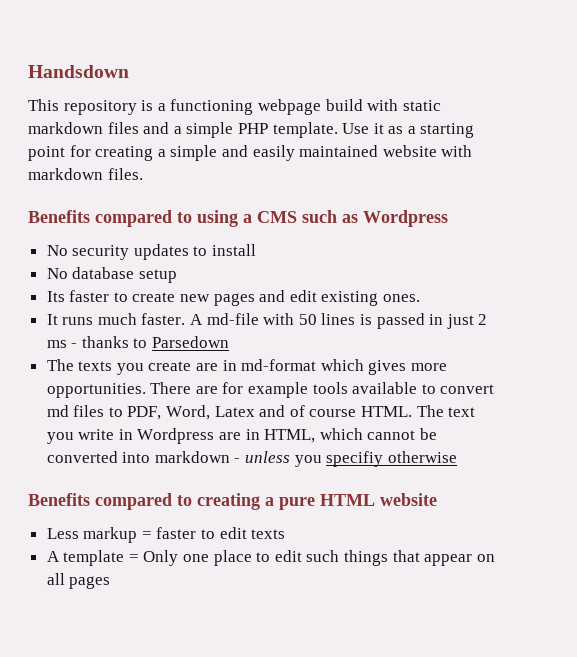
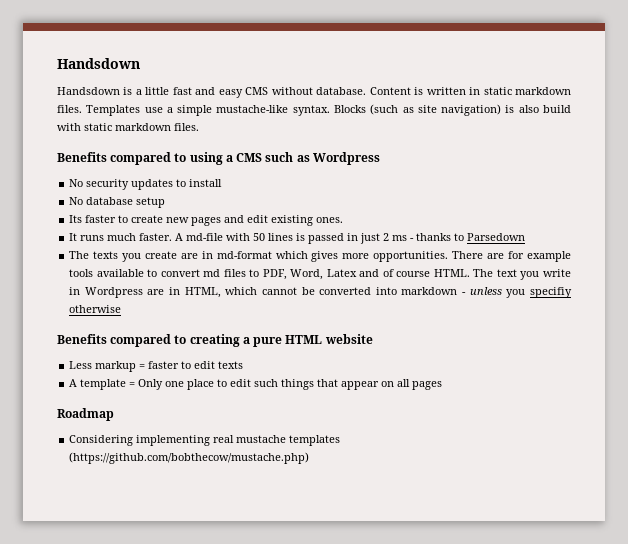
[28,99,441,115] [28,122,475,138] [28,145,473,161] This repository is a functioning webpage build with static markdown files and a simple PHP template. Use it as a starting point for creating a simple and easily maintained website with -> [57,87,571,98] [57,104,571,116] [57,123,112,131] Handsdown is a little fast and easy CMS without database. Content is written in static markdown files. Templates use a simple mustache-like syntax. Blocks (such as site navigation) is also build with static
(111, 582) none -> [57,408,114,421] [69,435,341,446] [69,452,310,464] // Roadmap // Considering implementing real mustache templates (https://github.com/bobthecow/mustache.php)

